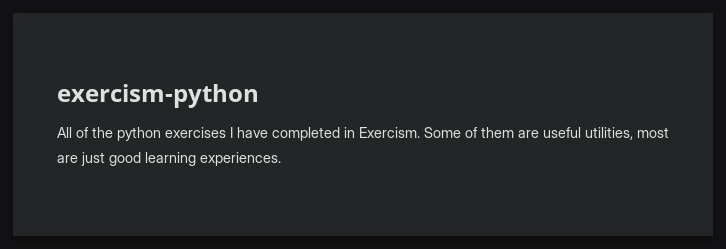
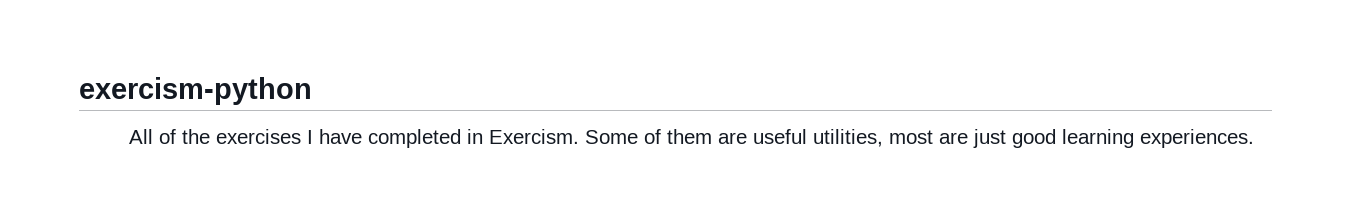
[117,127,161,141] python -> (210, 136) none

